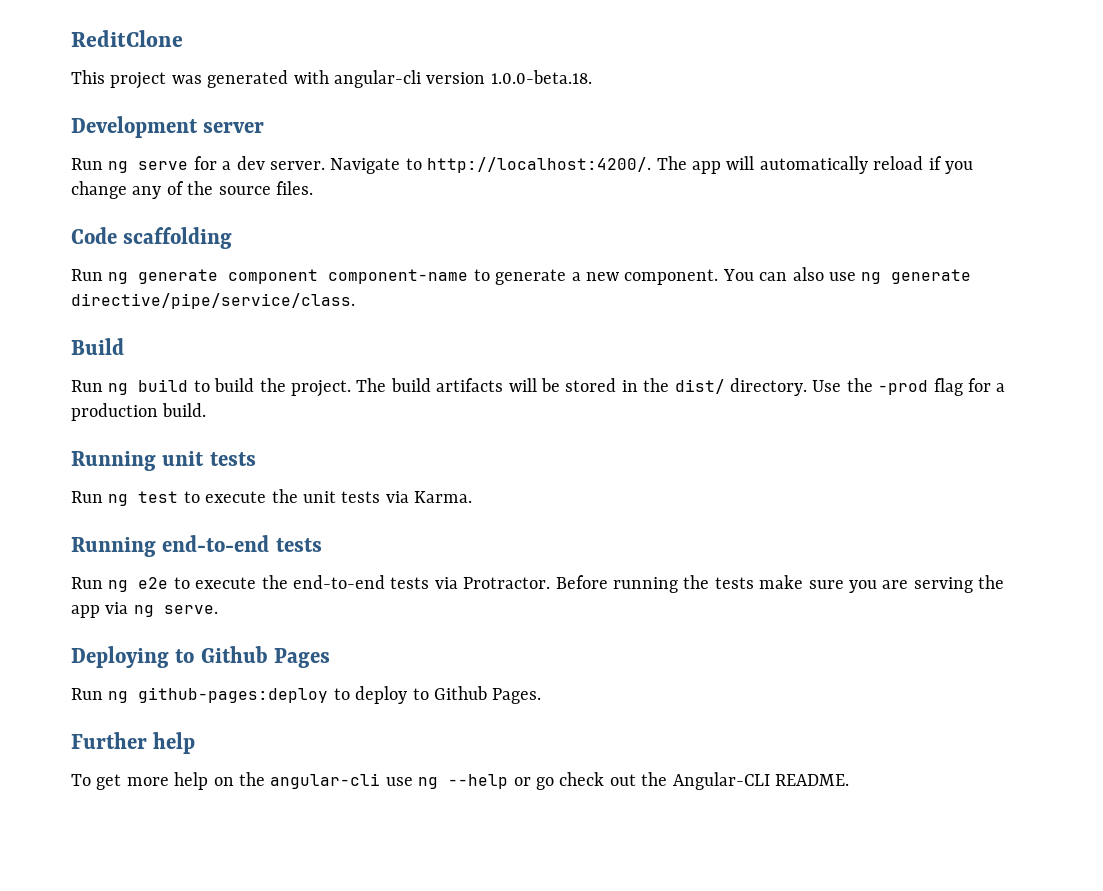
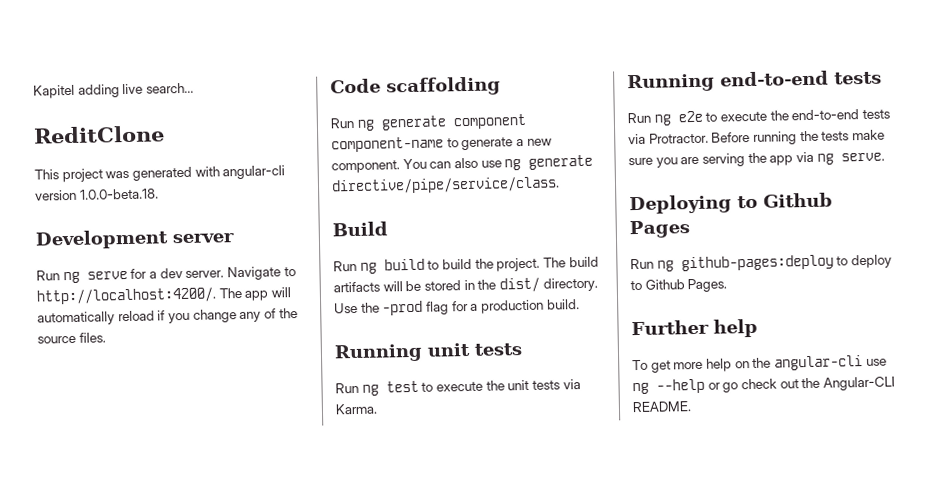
(71, 38) none -> [33,82,194,99] Kapitel adding live search... //

